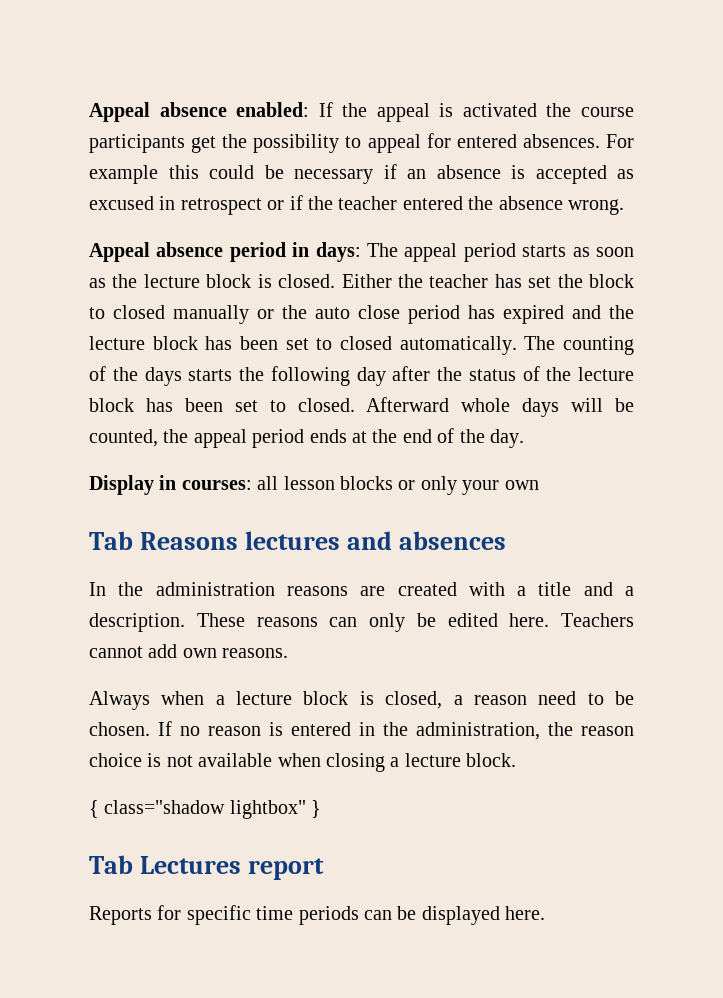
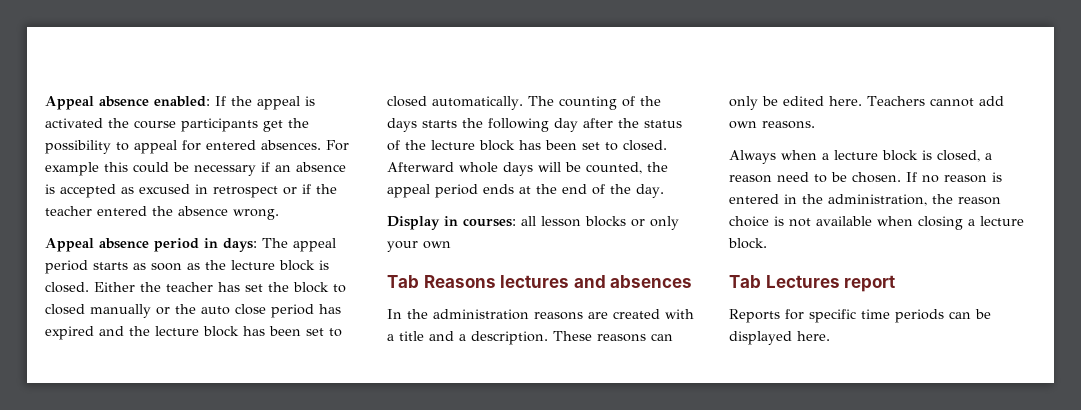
[89,800,322,819] // { class="shadow lightbox" } -> (767, 243) none

